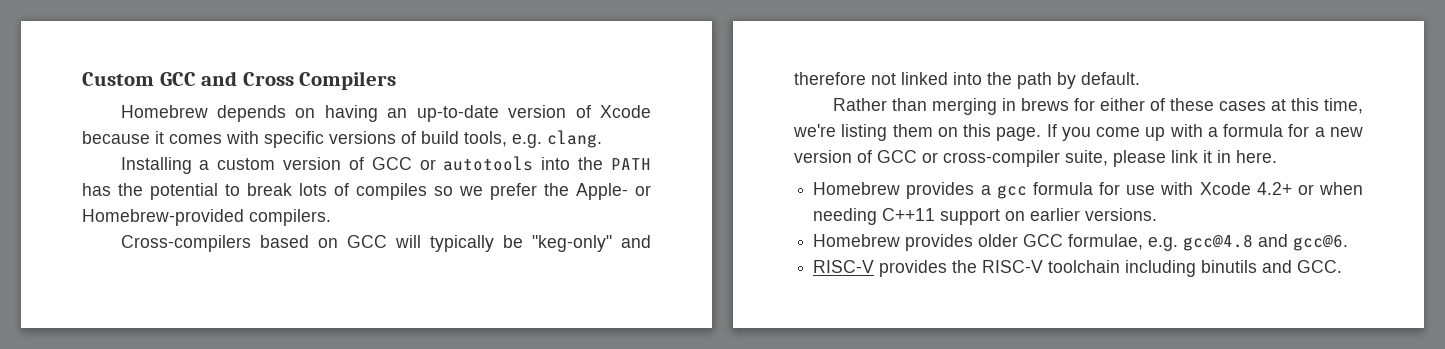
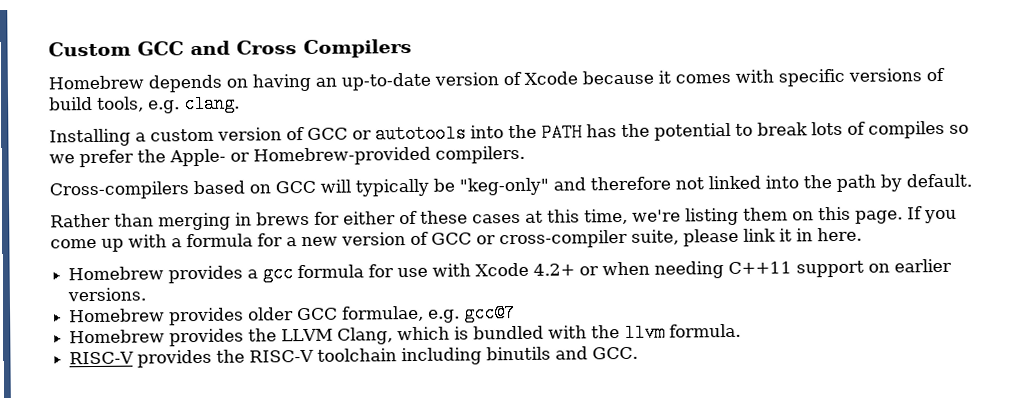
[1183,234,1349,251] gcc@4.8 and gcc@6. -> [463,304,516,323] [69,323,742,347] gcc@7 // Homebrew provides the LLVM Clang, which is bundled with the llvm formula.

